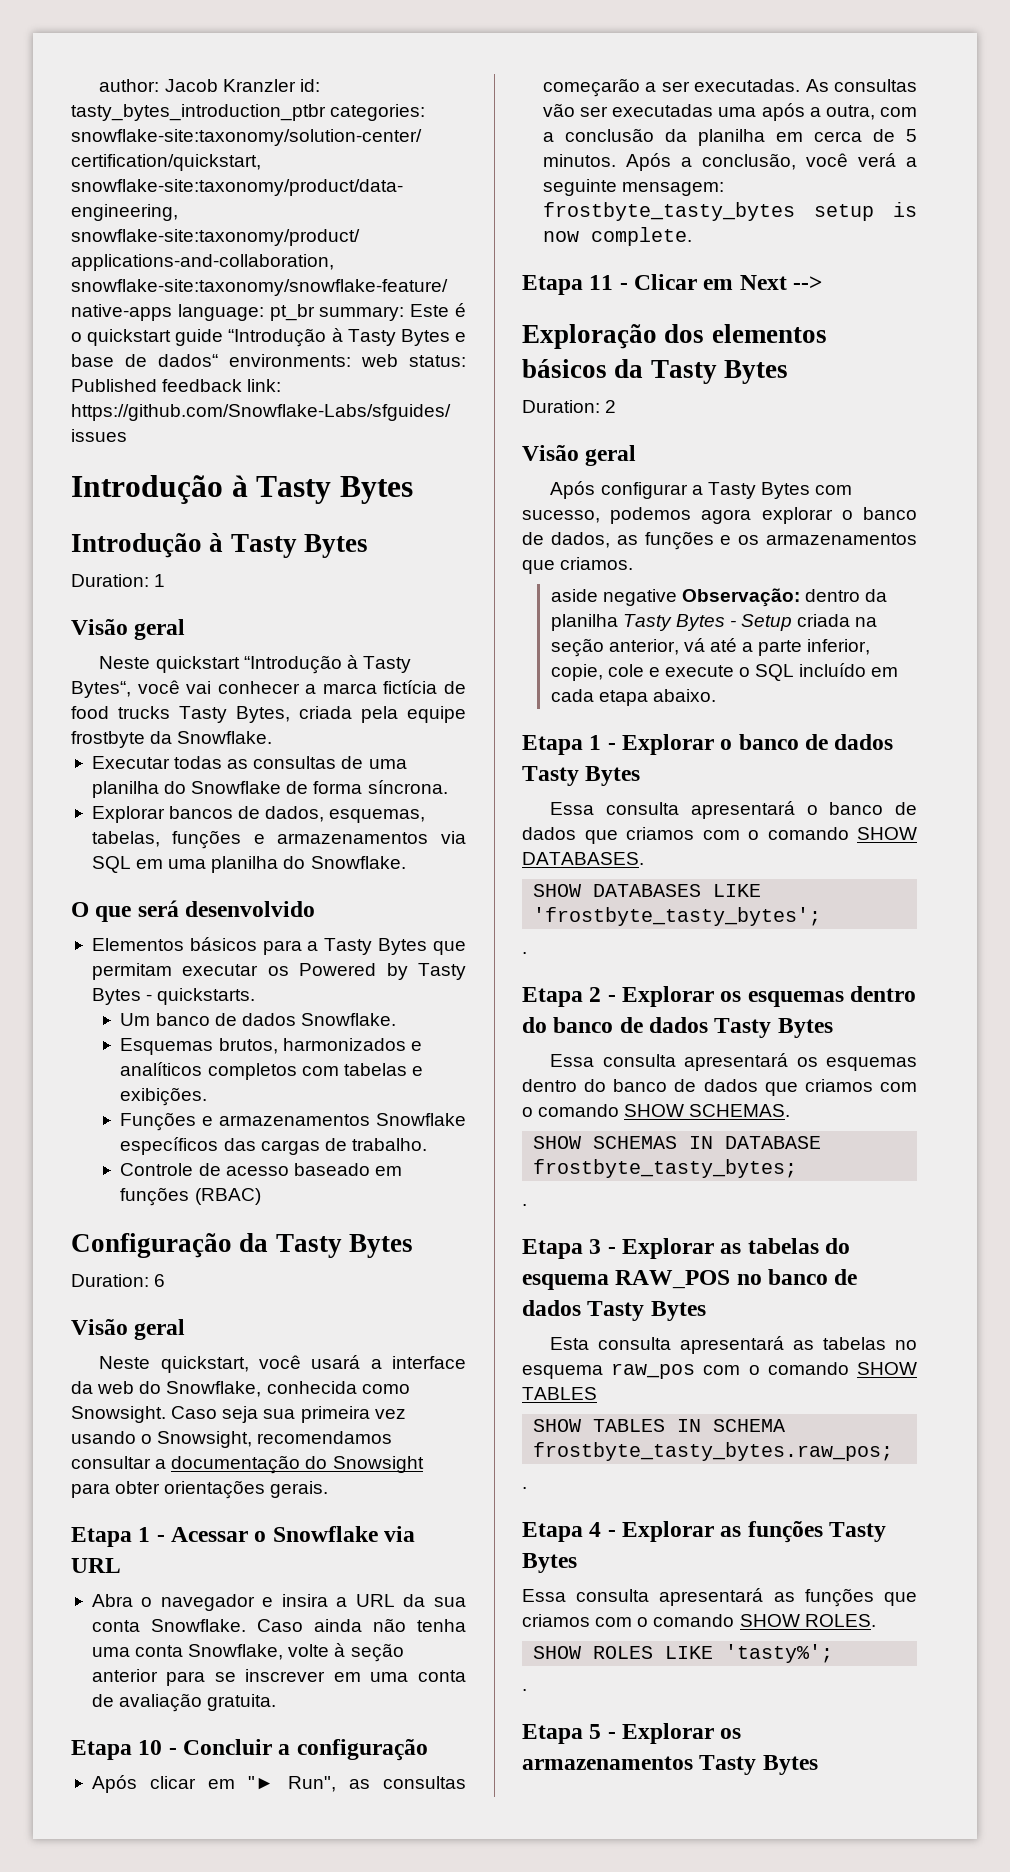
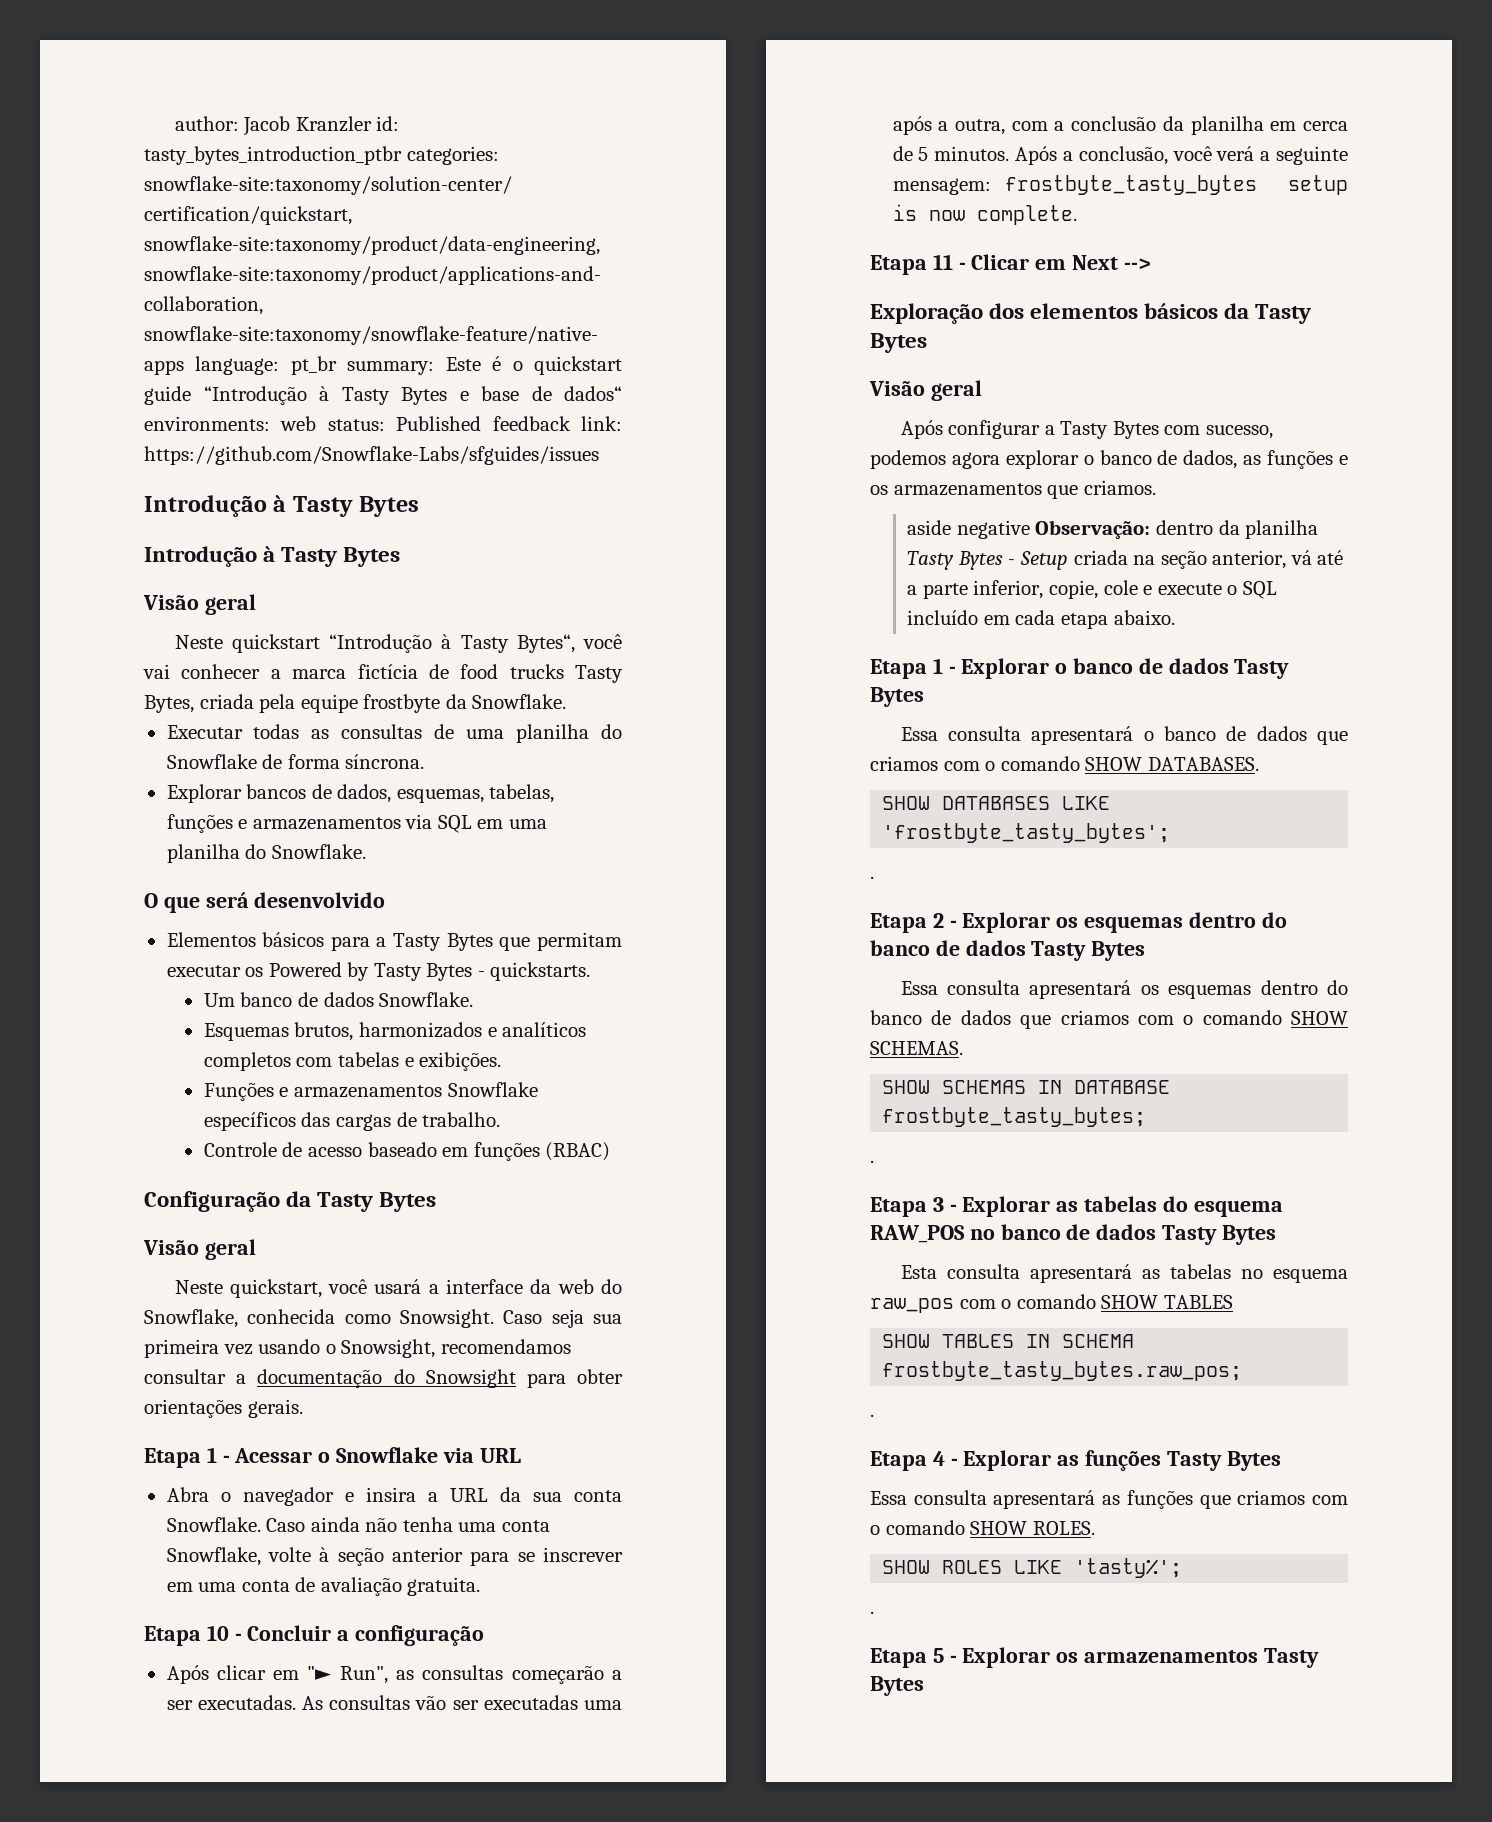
[71,574,166,587] // Duration: 1 -> (401, 557) none
[71,1274,166,1287] // Duration: 6 -> (437, 1202) none
[522,400,617,413] // Duration: 2 -> (927, 343) none

